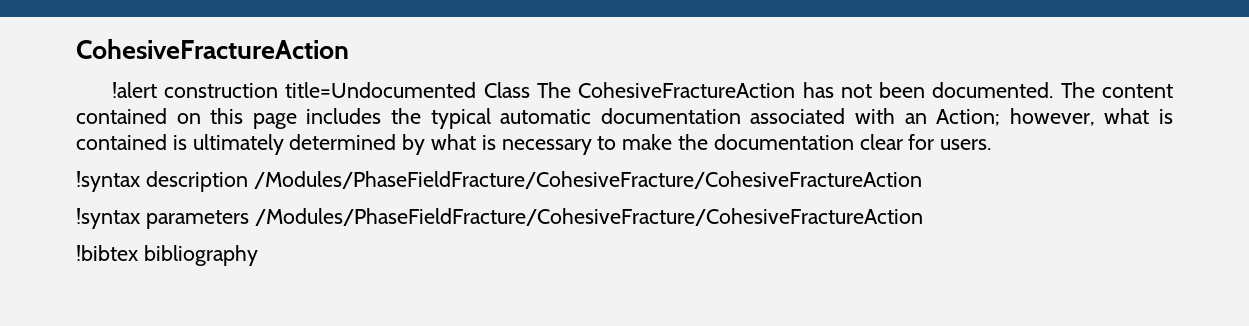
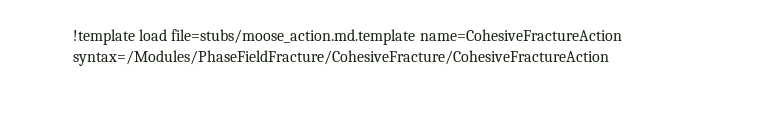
[76,39,349,59] [111,82,1174,98] [76,108,1173,129] [76,134,992,155] [76,171,922,192] [76,208,923,229] [76,245,258,266] CohesiveFractureAction // !alert construction title=Undocumented Class The CohesiveFractureAction has not been documented. The content contained on this page includes the typical automatic documentation associated with an Action; however, what is contained is ultimately determined by what is necessary to make the documentation clear for users. // !syntax description /Modules/PhaseFieldFracture/CohesiveFracture/CohesiveFractureAction // !syntax parameters /Modules/PhaseFieldFracture/CohesiveFracture/CohesiveFractureAction // !bibtex bibliography -> [73,29,622,45] [73,50,609,66] !template load file=stubs/moose_action.md.template name=CohesiveFractureAction syntax=/Modules/PhaseFieldFracture/CohesiveFracture/CohesiveFractureAction

